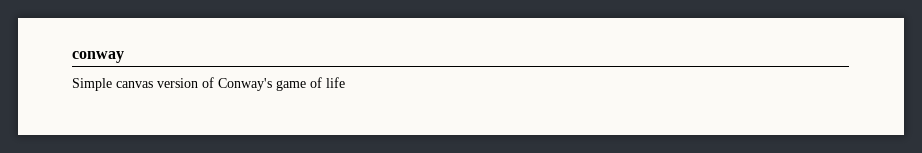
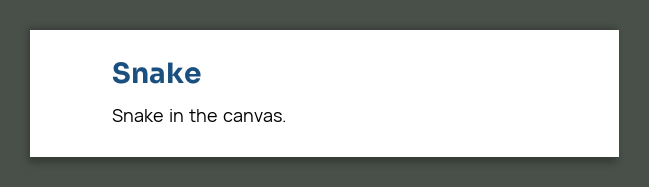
[72,51,124,63] [72,77,345,91] conway // Simple canvas version of Conway's game of life -> [112,61,201,84] [112,109,287,122] Snake // Snake in the canvas.

